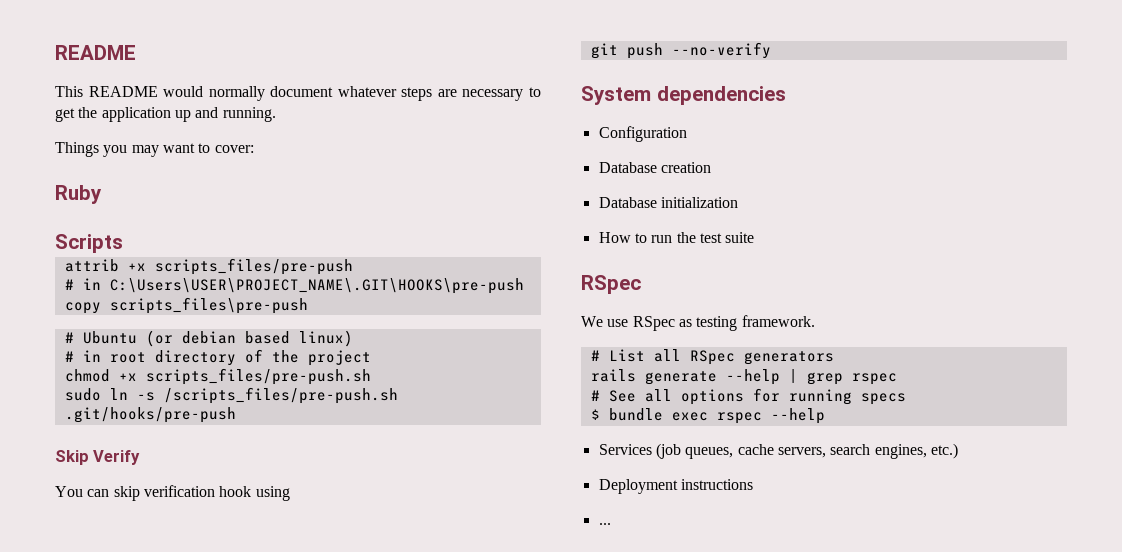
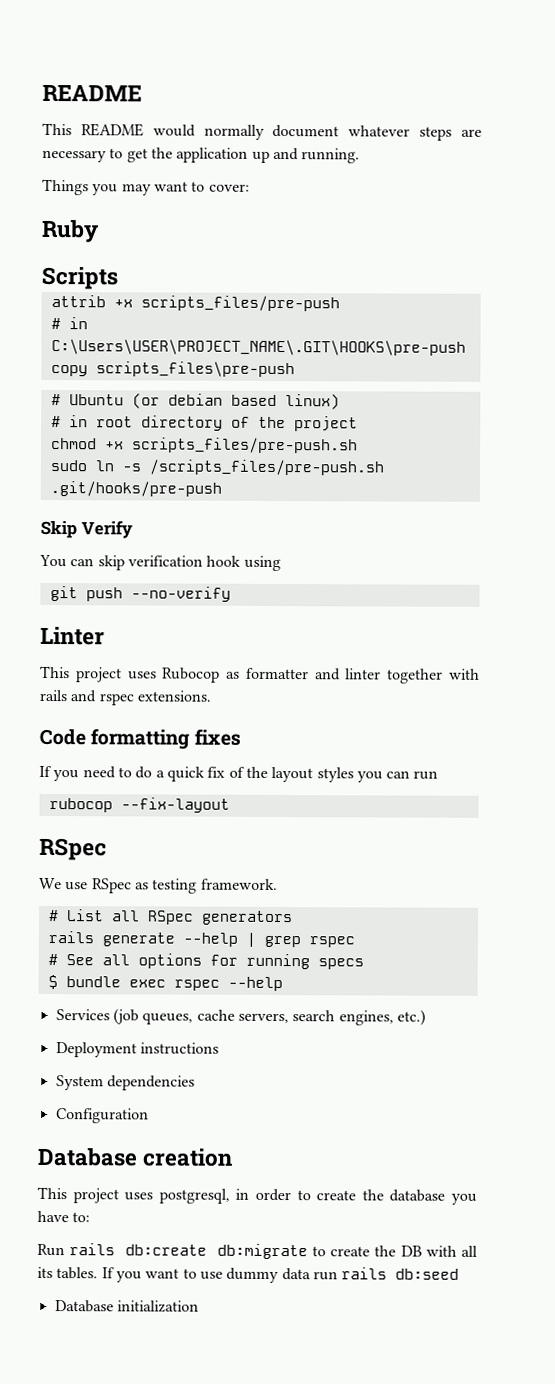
[581,86,786,105] [598,126,687,142] [598,162,711,173] [598,197,738,208] [598,232,755,243] System dependencies // Configuration // Database creation // Database initialization // How to run the test suite -> [40,625,105,646] [40,665,480,684] [39,689,212,706] [39,728,241,750] [39,765,439,783] [48,797,230,813] Linter // This project uses Rubocop as formatter and linter together with rails and rspec extensions. // Code formatting fixes // If you need to do a quick fix of the layout styles you can run // rubocop --fix-layout
[598,523,611,525] ... -> [55,1075,195,1091] [55,1108,149,1124] [37,1146,234,1167] [37,1186,478,1205] [37,1210,91,1223] [37,1243,479,1260] [37,1266,460,1284] [54,1300,199,1313] System dependencies // Configuration // Database creation // This project uses postgresql, in order to create the database you have to: // Run rails db:create db:migrate to create the DB with all its tables. If you want to use dummy data run rails db:seed // Database initialization

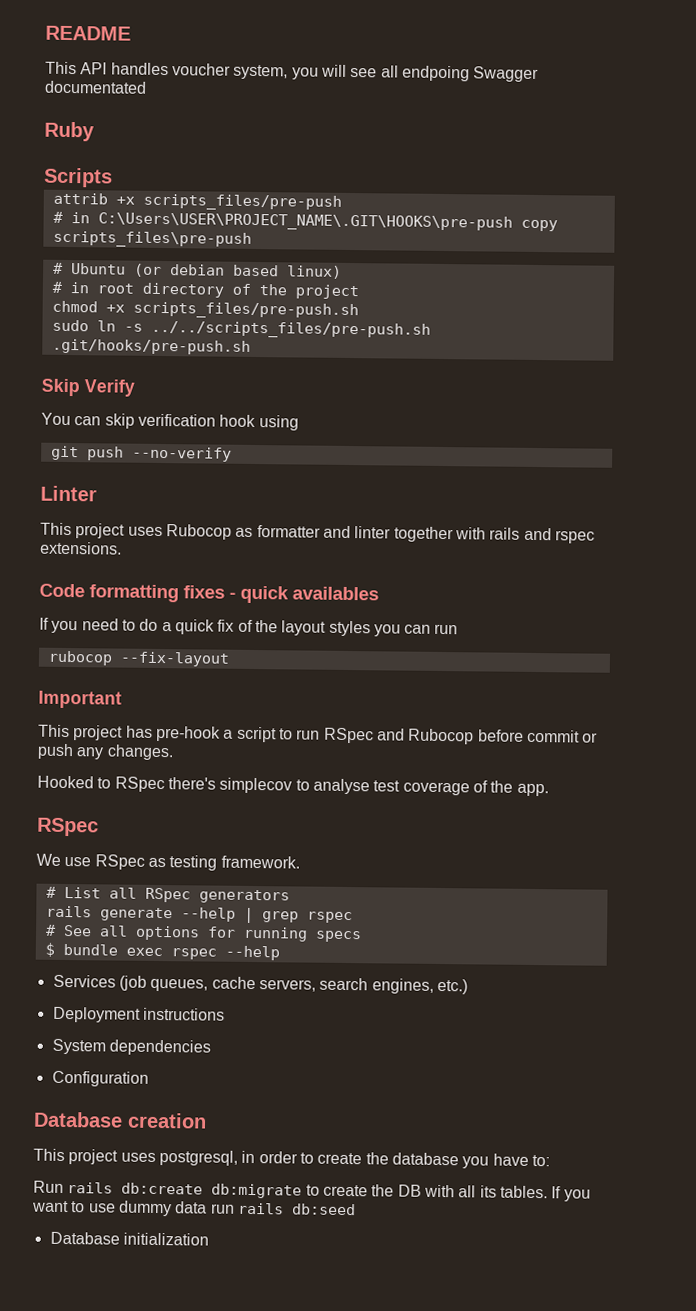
[80,123,482,141] [42,147,361,164] [42,178,250,196] README would normally document whatever steps are necessary to get the application up and running. // Things you may want to cover: -> [80,62,540,83] [44,80,147,94] API handles voucher system, you will see all endpoing Swagger documentated
[148,459,385,476] [49,481,222,497] /scripts_files/pre-push.sh .git/hooks/pre-push -> [150,320,431,339] [51,338,251,355] ../../scripts_files/pre-push.sh .git/hooks/pre-push.sh
(241, 737) none -> [229,585,379,604] - quick availables
(230, 805) none -> [38,690,122,709] [38,724,599,745] [37,743,174,761] [37,775,549,797] // Important // This project has pre-hook a script to run RSpec and Rubocop before commit or push any changes. // Hooked to RSpec there's simplecov to analyse test coverage of the app.

